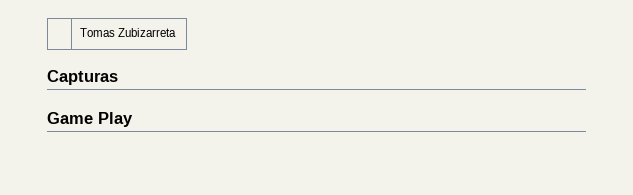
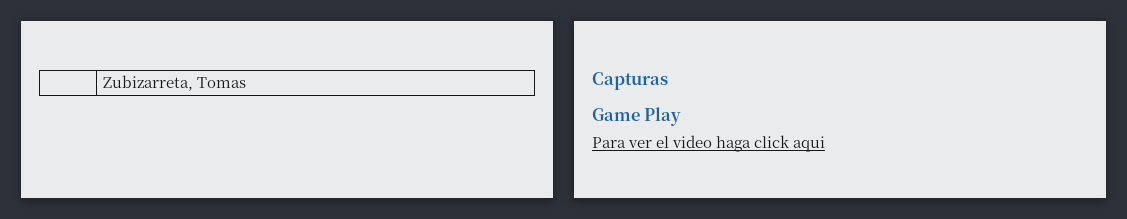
(79, 32) | -> [102,75,193,91] | Zubizarreta,
[118,28,177,37] Zubizarreta -> (246, 82) none
(133, 119) none -> [592,135,826,152] // Para ver el video haga click aqui

